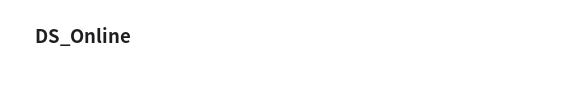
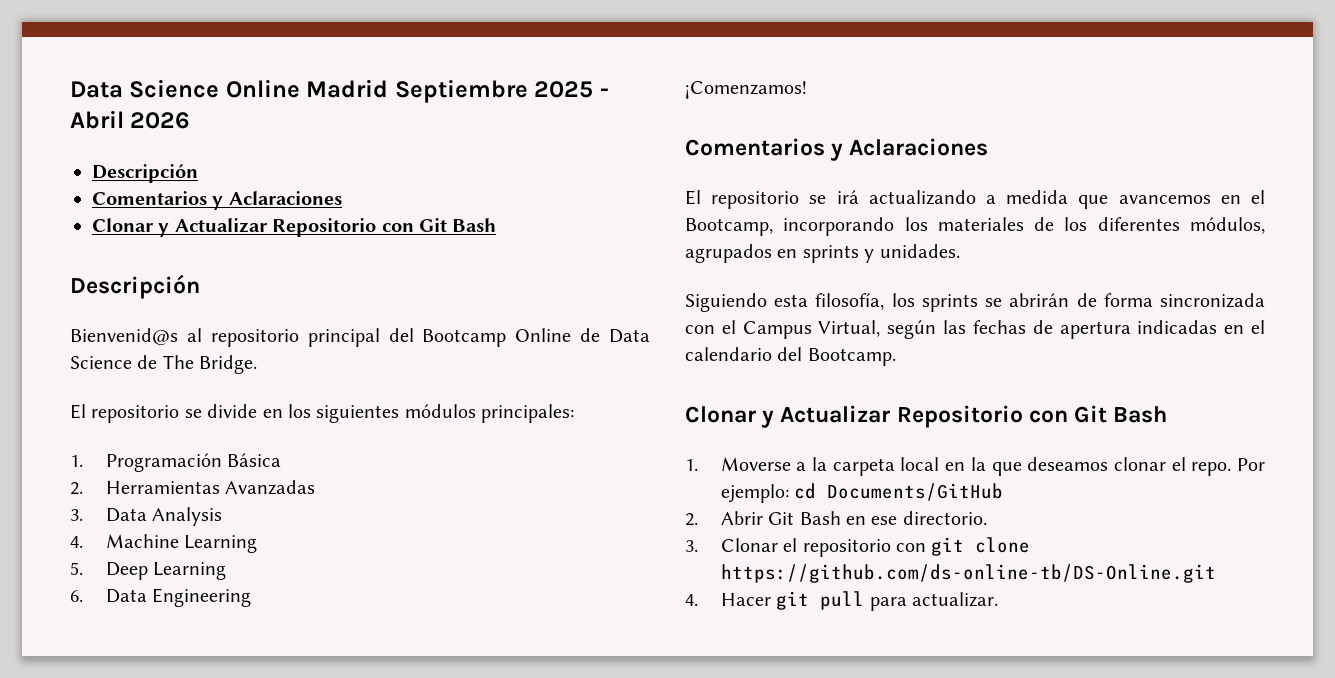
[35,27,131,46] DS_Online -> [70,79,609,103] [70,110,191,129] [92,164,198,183] [92,191,342,210] [92,218,497,237] [70,274,200,299] [70,328,650,347] [70,355,258,374] [70,404,575,423] [70,453,282,472] [70,480,316,495] [70,507,223,526] [70,534,258,553] [70,562,227,580] [70,588,252,607] [685,81,807,99] [685,138,989,161] [685,190,1265,209] [685,217,1265,236] [685,244,960,263] [685,293,1265,312] [685,320,1265,339] [685,347,896,366] [685,405,1168,428] [685,457,1265,476] [720,483,1004,503] [685,511,987,526] [685,537,1031,557] [720,564,1216,583] [685,591,998,611] Data Science Online Madrid Septiembre 2025 - Abril 2026 // Descripción // Comentarios y Aclaraciones // Clonar y Actualizar Repositorio con Git Bash // Descripción // Bienvenid@s al repositorio principal del Bootcamp Online de Data Science de The Bridge. // El repositorio se divide en los siguientes módulos principales: // 1. Programación Básica // 2. Herramientas Avanzadas // 3. Data Analysis // 4. Machine Learning // 5. Deep Learning // 6. Data Engineering // ¡Comenzamos! // Comentarios y Aclaraciones // El repositorio se irá actualizando a medida que avancemos en el Bootcamp, incorporando los materiales de los diferentes módulos, agrupados en sprints y unidades. // Siguiendo esta filosofía, los sprints se abrirán de forma sincronizada con el Campus Virtual, según las fechas de apertura indicadas en el calendario del Bootcamp. // Clonar y Actualizar Repositorio con Git Bash // 1. Moverse a la carpeta local en la que deseamos clonar el repo. Por ejemplo: cd Documents/GitHub // 2. Abrir Git Bash en ese directorio. // 3. Clonar el repositorio con git clone https://github.com/ds-online-tb/DS-Online.git // 4. Hacer git pull para actualizar.

